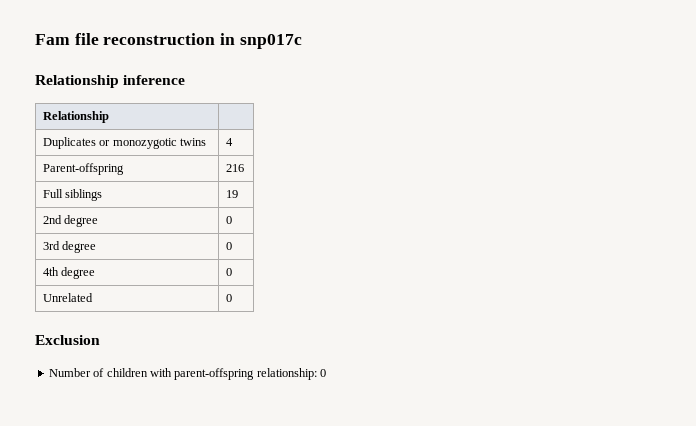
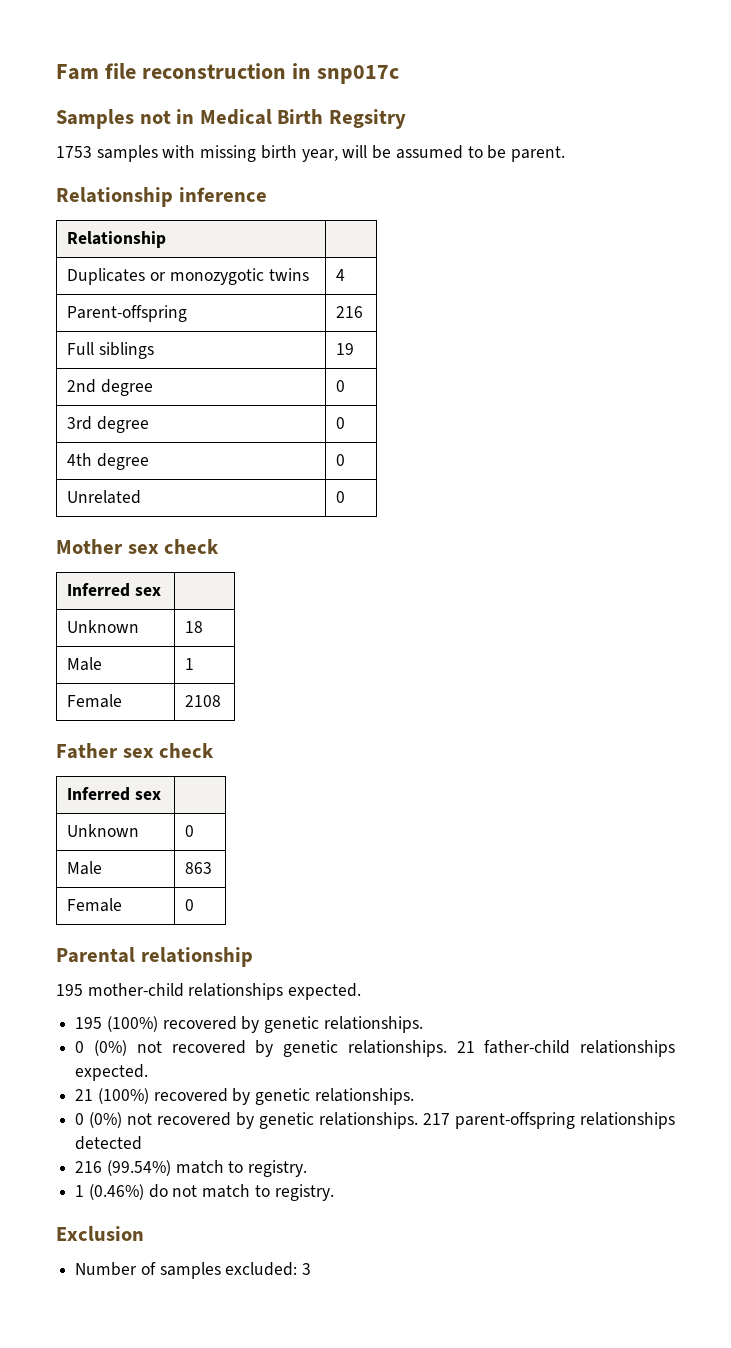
(302, 41) none -> [56,109,406,129] [56,145,565,162] // Samples not in Medical Birth Regsitry // 1753 samples with missing birth year, will be assumed to be parent.
[35,335,100,345] [48,368,326,380] Exclusion // Number of children with parent-offspring relationship: 0 -> [56,539,220,554] [67,583,162,597] [67,620,140,633] [185,621,204,633] [67,657,103,671] [185,658,195,670] [67,694,123,708] [185,695,222,707] [56,743,215,759] [67,787,162,801] [67,824,140,837] [185,825,195,837] [67,861,103,875] [185,862,213,874] [67,898,123,912] [185,899,195,911] [56,947,253,967] [56,983,362,1000] [75,1016,423,1033] [75,1040,675,1057] [75,1064,149,1081] [75,1088,414,1105] [75,1112,675,1129] [75,1136,143,1150] [75,1160,308,1177] [75,1184,334,1201] [56,1226,144,1241] [75,1262,312,1279] Mother sex check // Inferred sex | // Unknown | 18 // Male | 1 // Female | 2108 // Father sex check // Inferred sex | // Unknown | 0 // Male | 863 // Female | 0 // Parental relationship // 195 mother-child relationships expected. // 195 (100%) recovered by genetic relationships. // 0 (0%) not recovered by genetic relationships. 21 father-child relationships expected. // 21 (100%) recovered by genetic relationships. // 0 (0%) not recovered by genetic relationships. 217 parent-offspring relationships detected // 216 (99.54%) match to registry. // 1 (0.46%) do not match to registry. // Exclusion // Number of samples excluded: 3

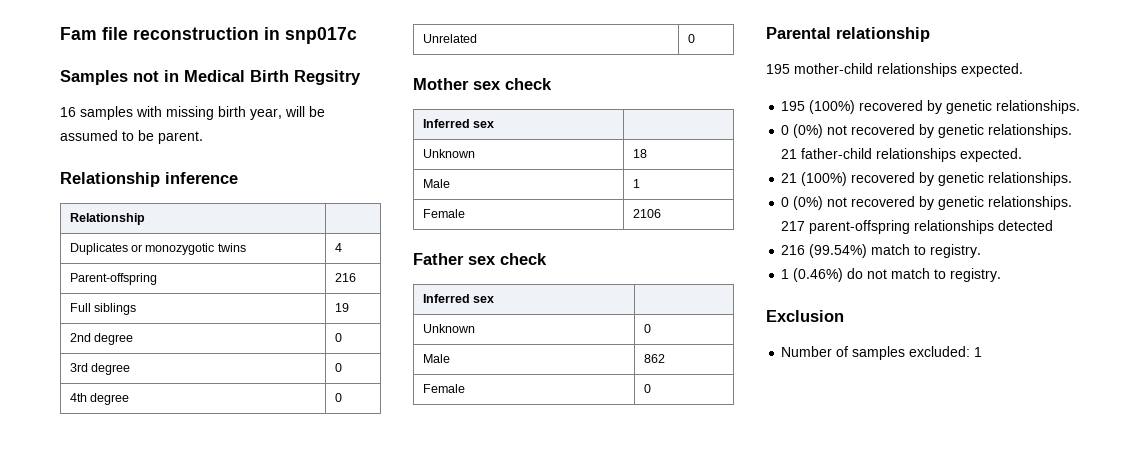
[56,146,92,158] 1753 -> [60,107,76,117] 16
[185,695,222,707] 2108 -> [632,209,661,218] 2106
[185,862,213,874] 863 -> [643,354,665,363] 862
[302,1263,312,1275] 3 -> [974,347,983,357] 1

